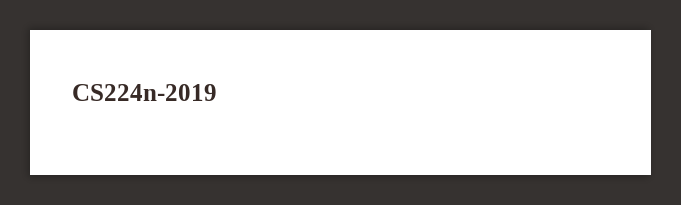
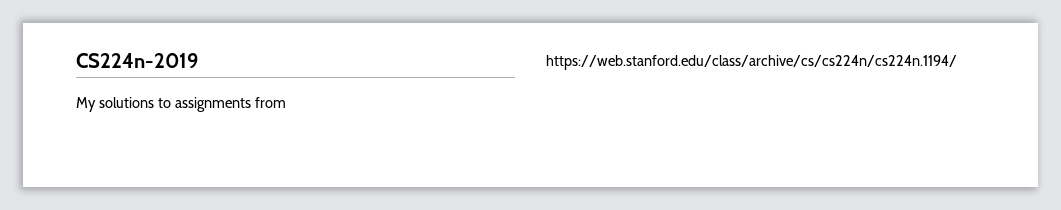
(217, 92) none -> [76,97,286,112] [546,55,957,70] // My solutions to assignments from https://web.stanford.edu/class/archive/cs/cs224n/cs224n.1194/

